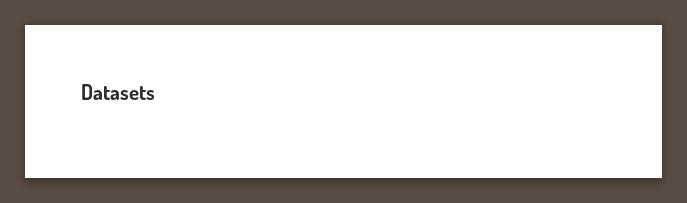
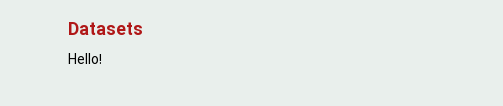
(155, 92) none -> [68,53,102,64] // Hello!

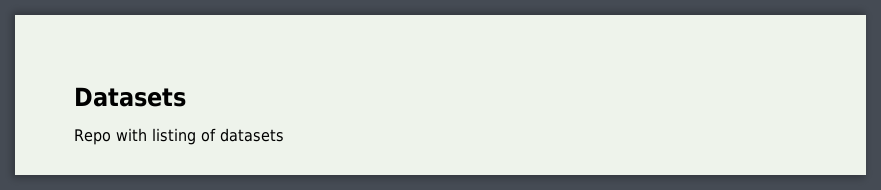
[68,53,102,64] Hello! -> [74,128,284,145] Repo with listing of datasets

